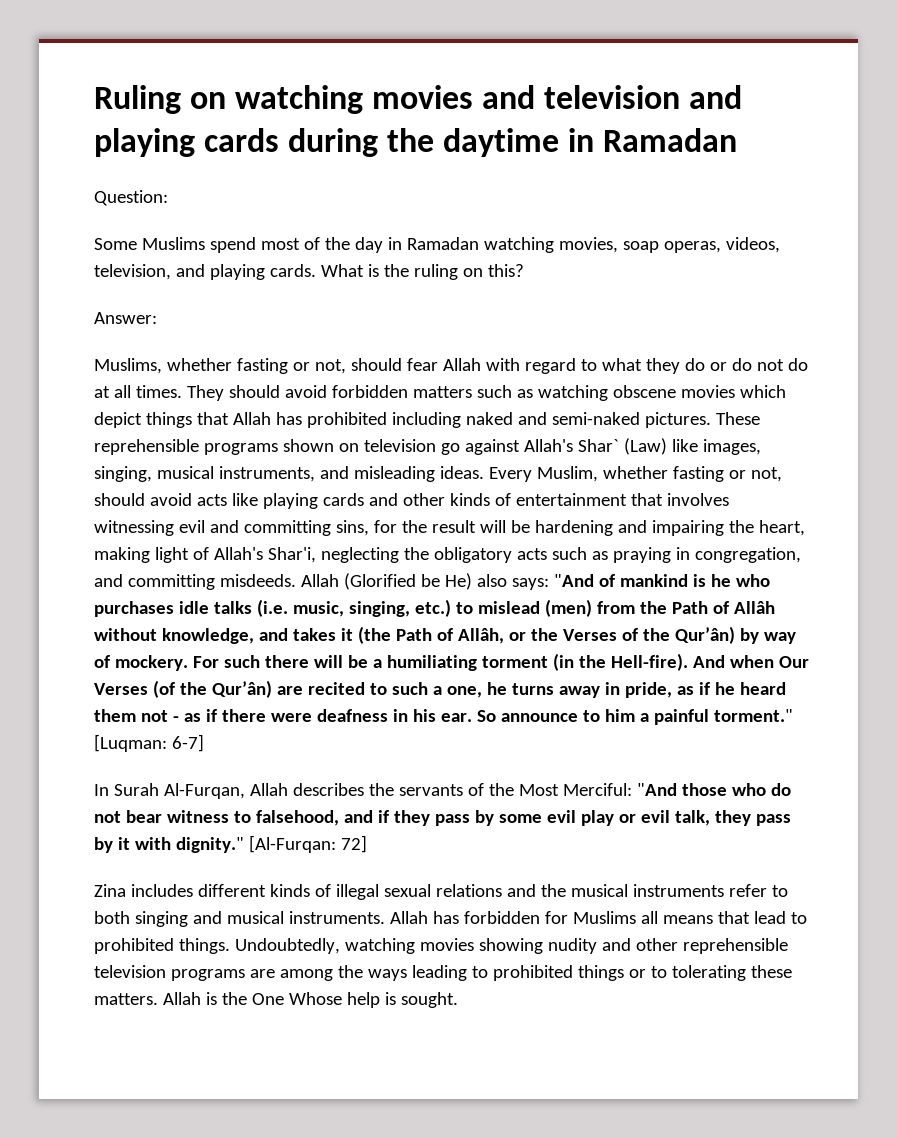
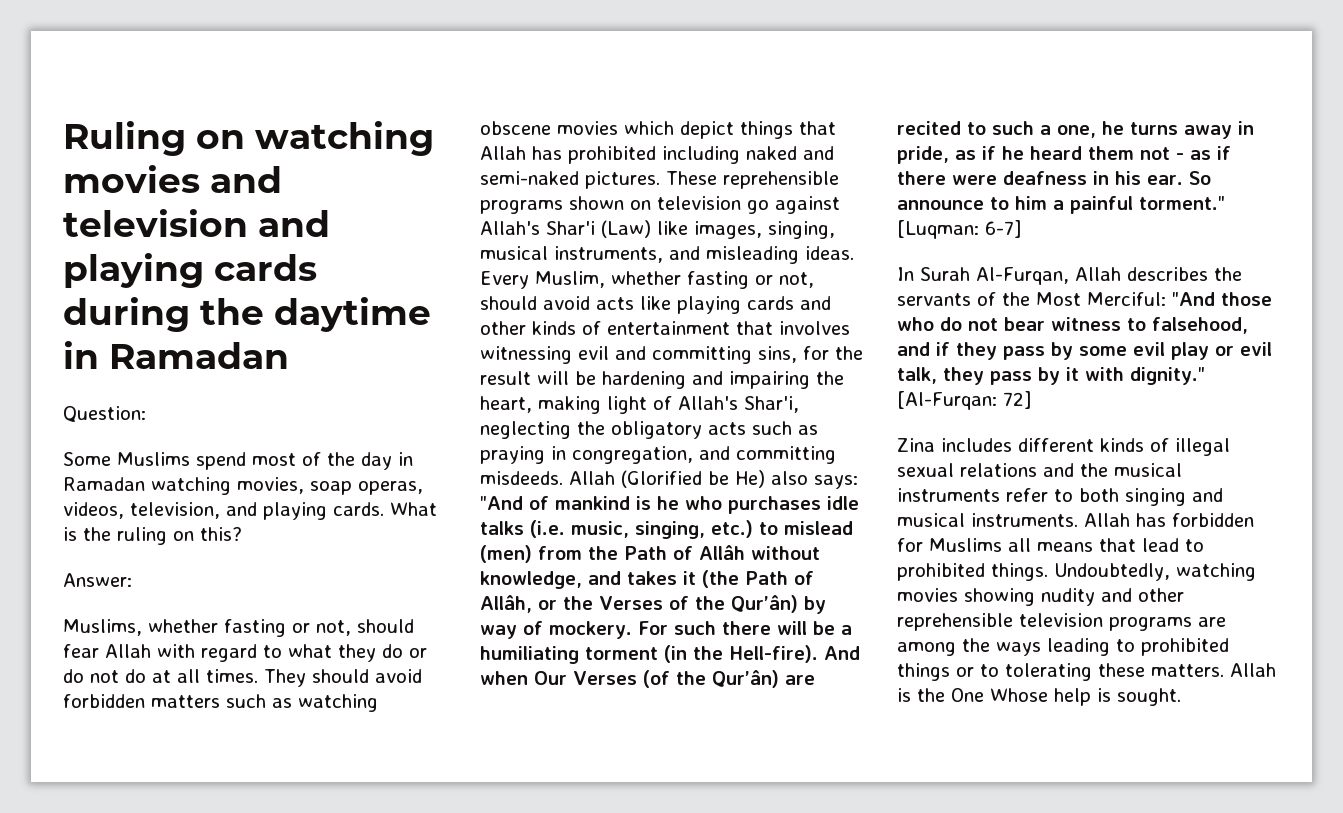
[577,439,619,452] Shar` -> [546,221,595,235] Shar'i

